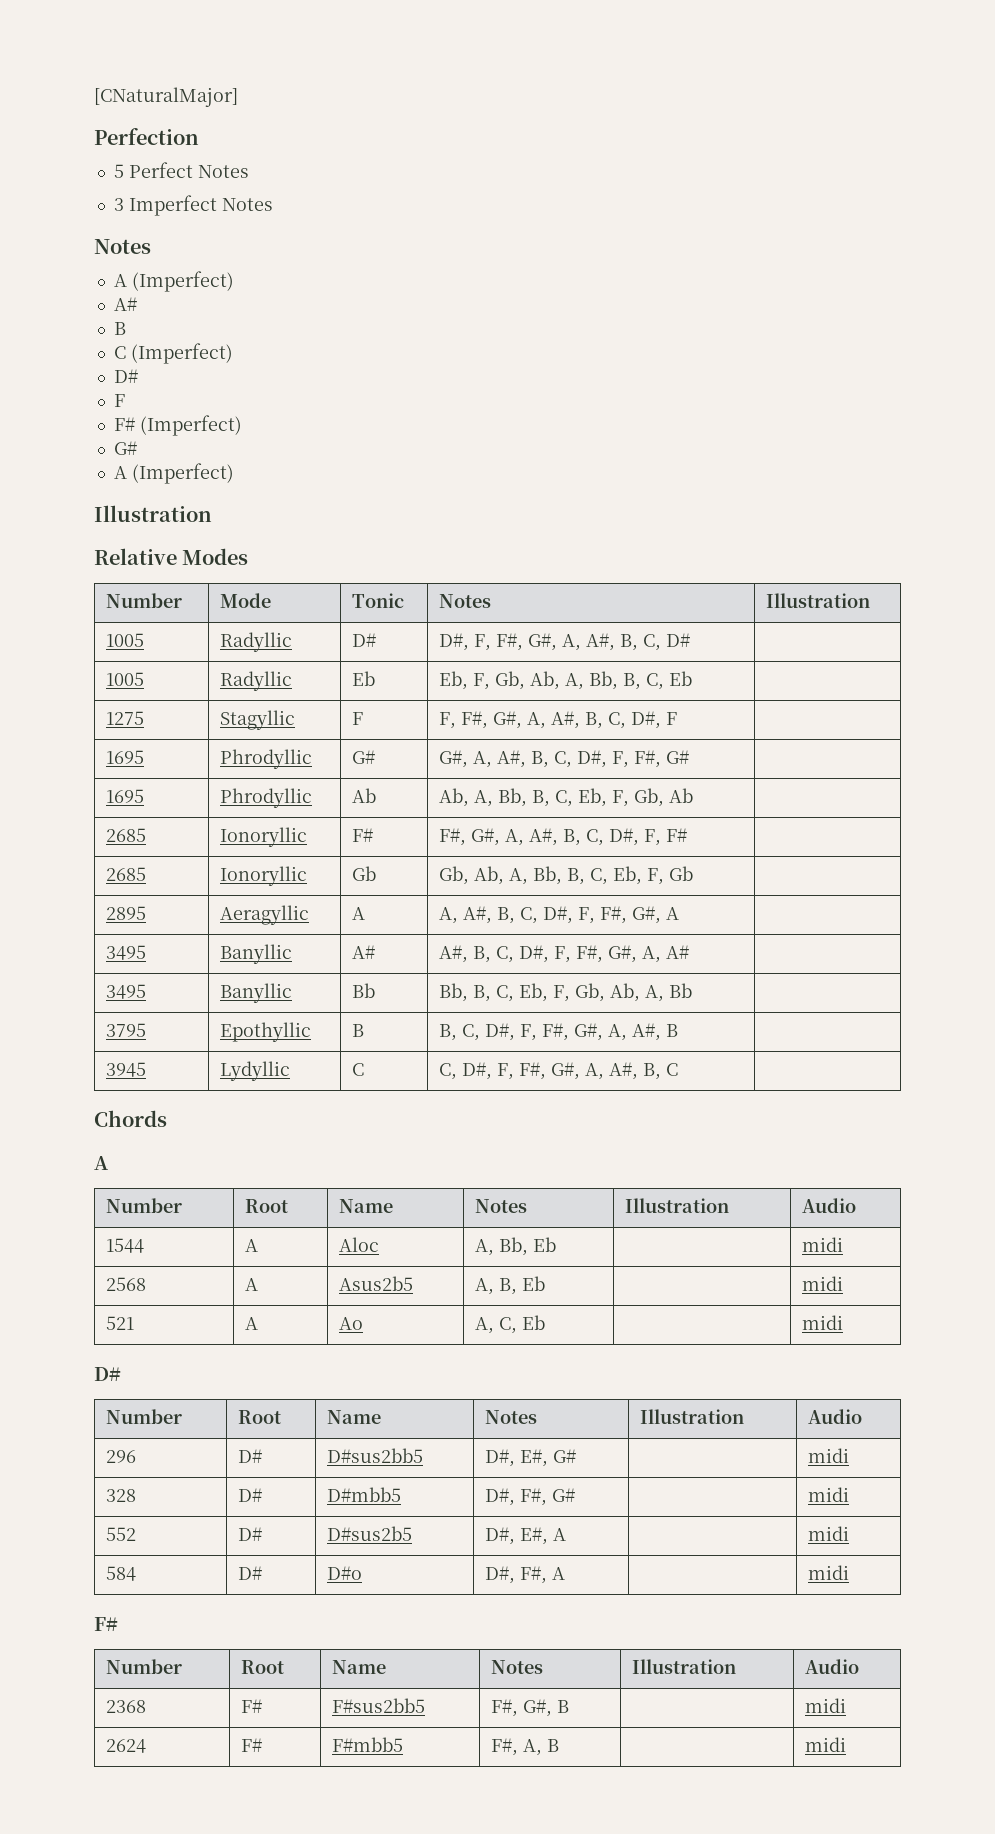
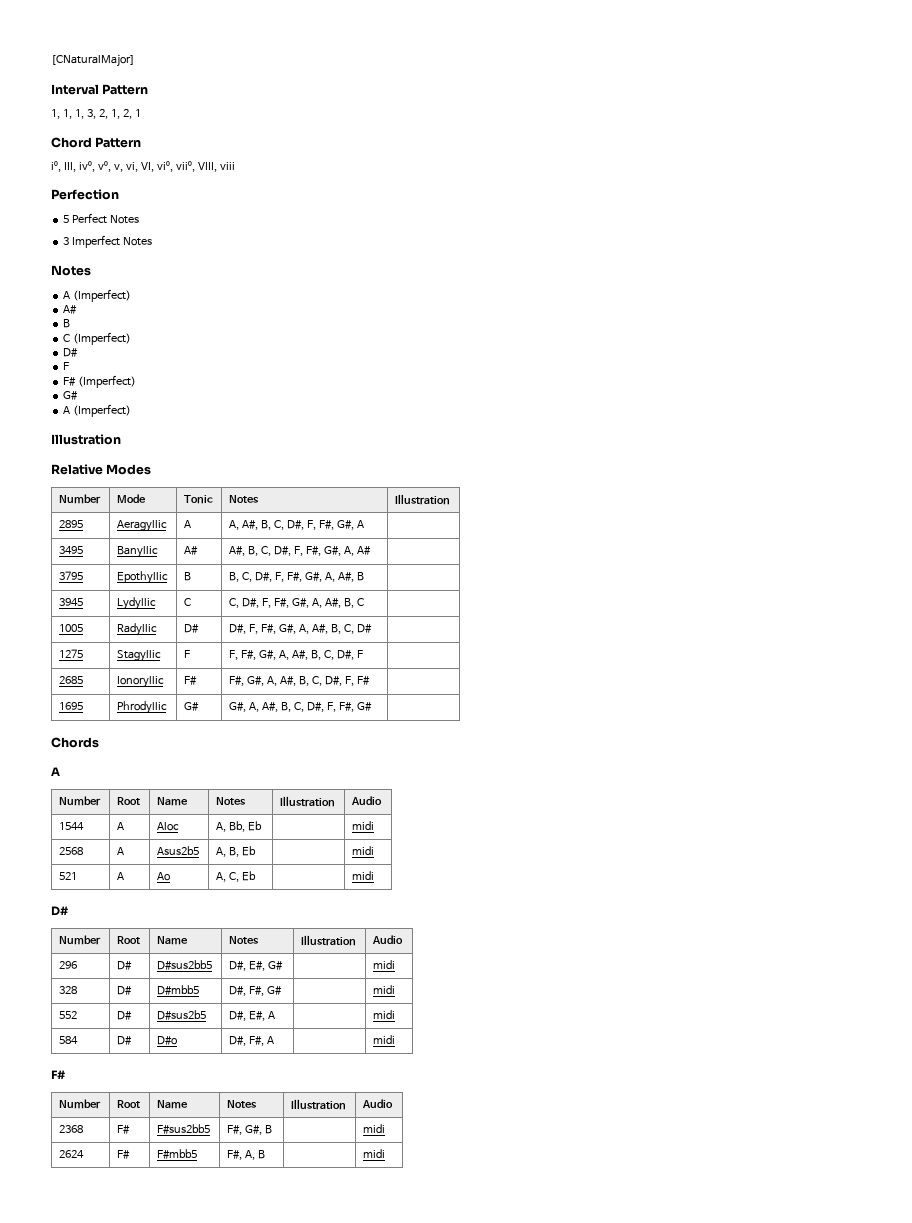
(238, 97) none -> [51,84,149,95] [51,109,141,119] [51,137,142,148] [51,161,235,172] // Interval Pattern // 1, 1, 1, 3, 2, 1, 2, 1 // Chord Pattern // i⁰, III, iv⁰, v⁰, v, vi, VI, vi⁰, vii⁰, VIII, viii
[106,633,145,647] [220,632,293,652] [352,633,377,647] [439,633,691,651] [106,672,145,686] [220,671,293,691] [352,671,376,686] [439,671,693,690] [106,711,145,725] [220,710,296,730] [352,712,364,725] [439,711,678,729] [106,750,145,764] [220,749,313,769] [352,750,376,764] [439,750,690,768] [106,789,145,803] [220,788,313,808] [352,788,377,803] [439,788,694,807] [106,828,147,842] [220,827,308,847] [352,828,374,842] [439,828,688,846] [106,867,147,881] [220,866,308,886] [352,866,377,881] [439,866,694,885] // 1005 | Radyllic | D# | D#, F, F#, G#, A, A#, B, C, D# | // 1005 | Radyllic | Eb | Eb, F, Gb, Ab, A, Bb, B, C, Eb | // 1275 | Stagyllic | F | F, F#, G#, A, A#, B, C, D#, F | // 1695 | Phrodyllic | G# | G#, A, A#, B, C, D#, F, F#, G# | // 1695 | Phrodyllic | Ab | Ab, A, Bb, B, C, Eb, F, Gb, Ab | // 2685 | Ionoryllic | F# | F#, G#, A, A#, B, C, D#, F, F# | // 2685 | Ionoryllic | Gb | Gb, Ab, A, Bb, B, C, Eb, F, Gb | -> (451, 499) none
[106,984,147,999] [220,983,293,1003] [352,983,376,998] [439,983,693,1002] // 3495 | Banyllic | Bb | Bb, B, C, Eb, F, Gb, Ab, A, Bb | -> (371, 550) none
(679, 1069) none -> [59,624,84,632] [117,623,158,636] [184,624,200,633] [229,624,372,634] [59,649,84,658] [117,650,162,662] [184,650,191,658] [229,650,363,660] [59,676,84,684] [117,676,165,688] [184,676,198,685] [229,676,370,686] [59,702,84,710] [117,701,168,714] [184,702,200,711] [229,702,372,712] // 1005 | Radyllic | D# | D#, F, F#, G#, A, A#, B, C, D# | // 1275 | Stagyllic | F | F, F#, G#, A, A#, B, C, D#, F | // 2685 | Ionoryllic | F# | F#, G#, A, A#, B, C, D#, F, F# | // 1695 | Phrodyllic | G# | G#, A, A#, B, C, D#, F, F#, G# |

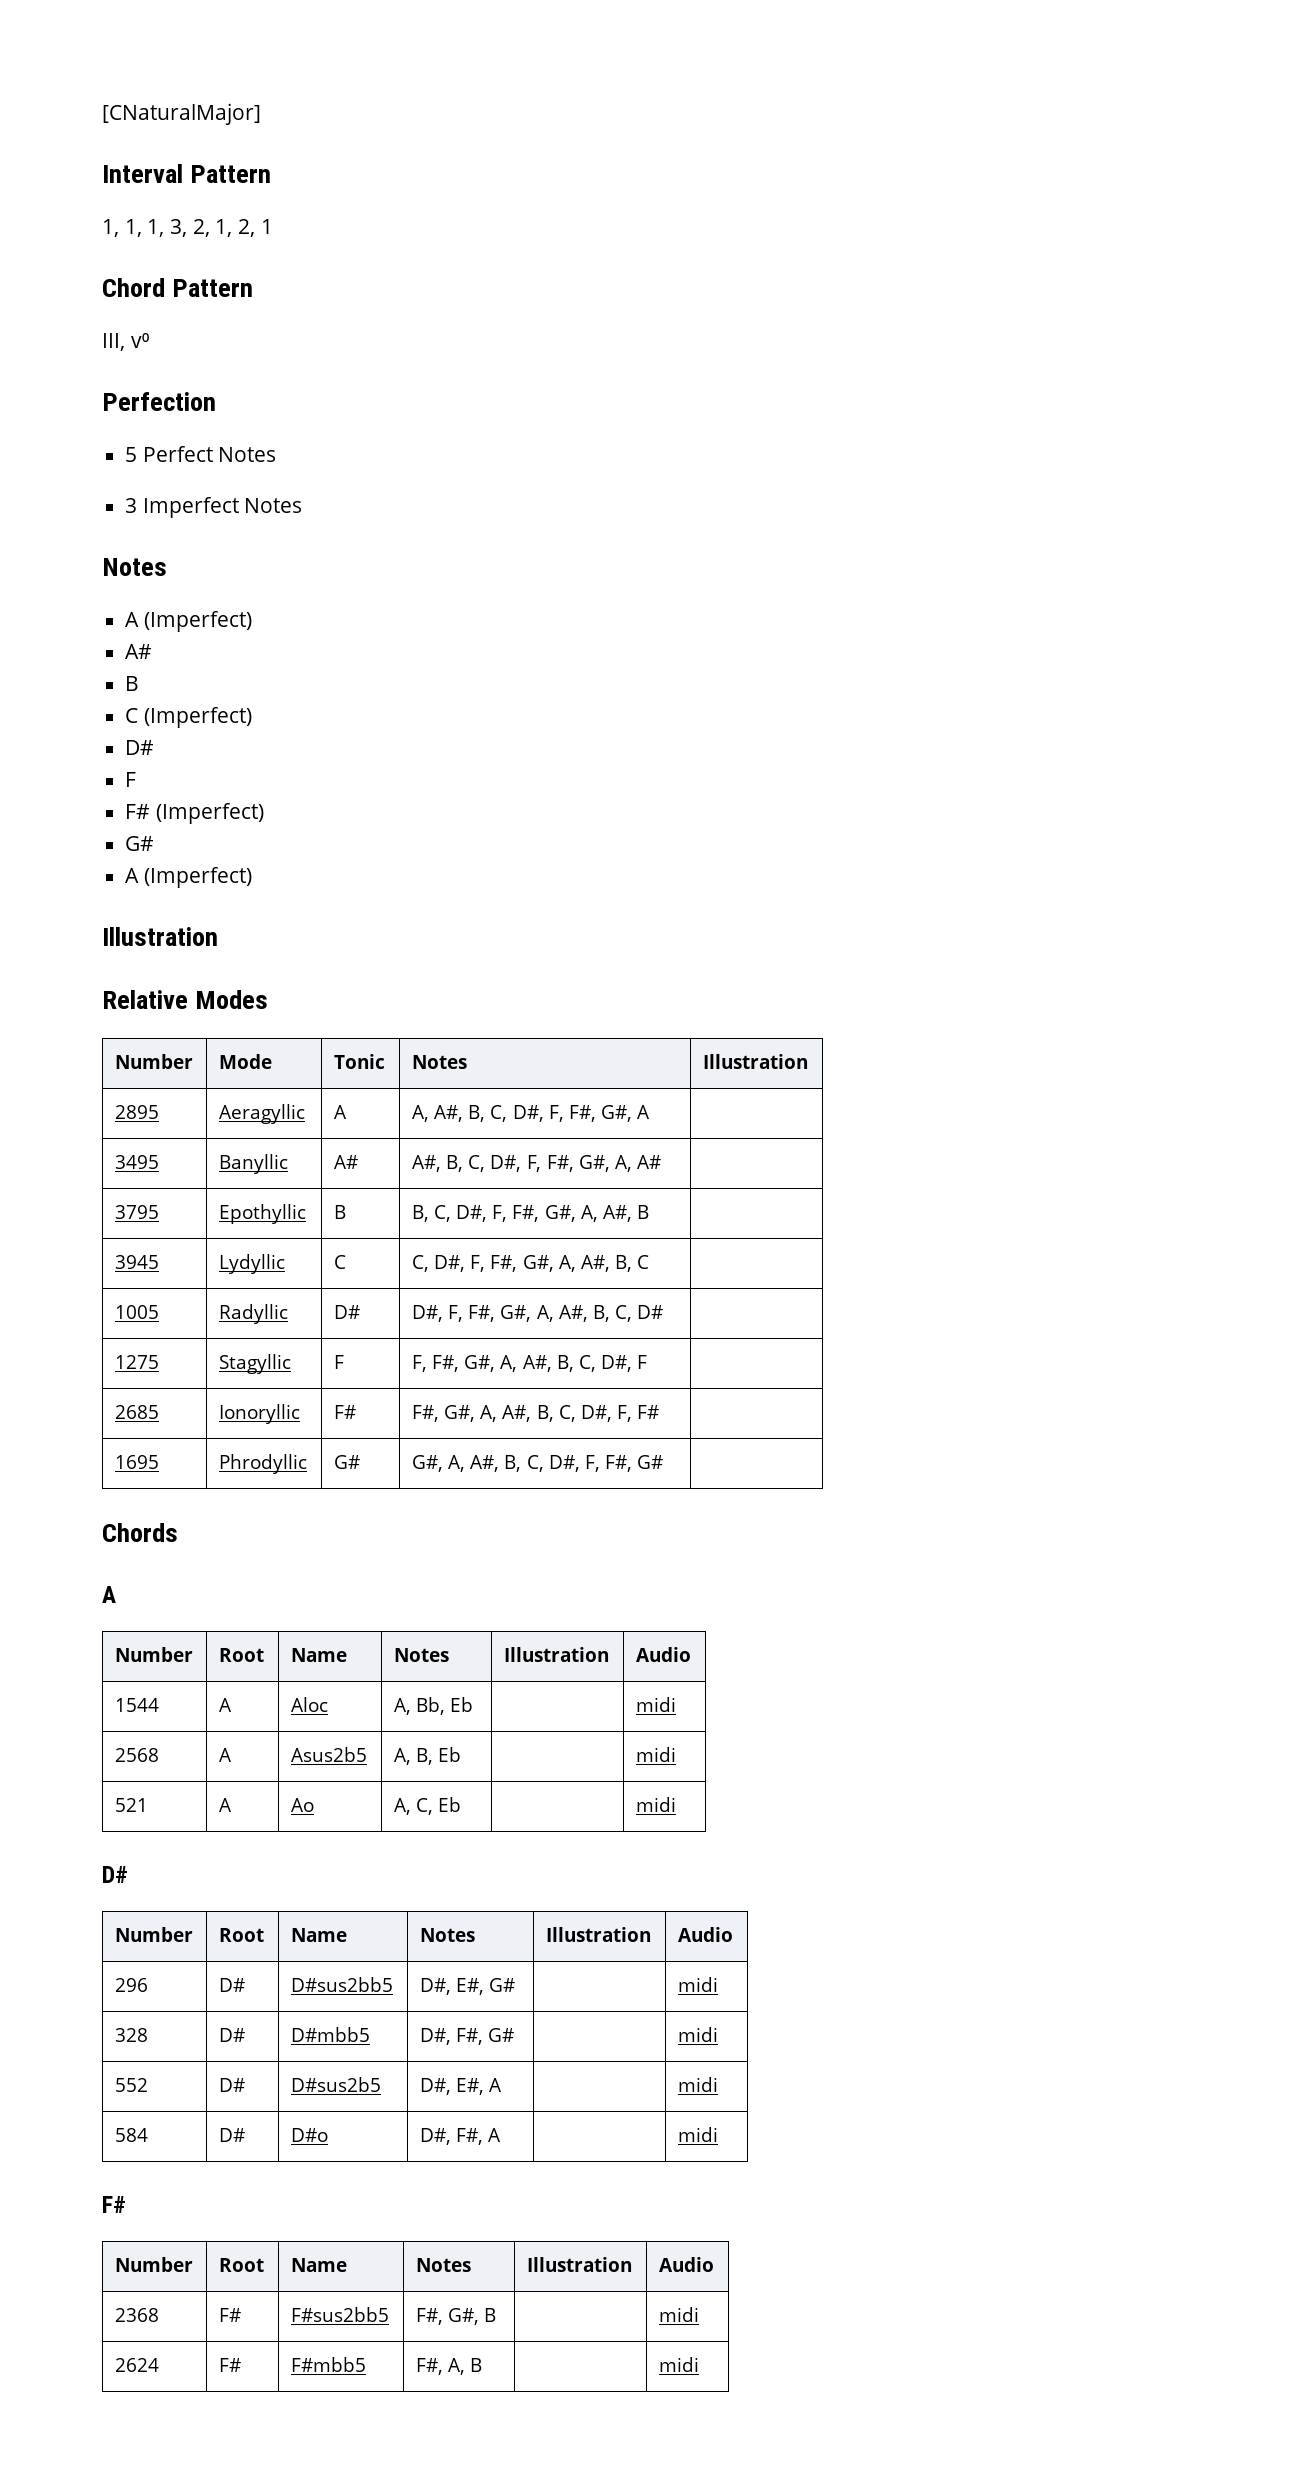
[51,161,235,172] i⁰, III, iv⁰, v⁰, v, vi, VI, vi⁰, vii⁰, VIII, viii -> [102,333,149,351] III, v⁰

